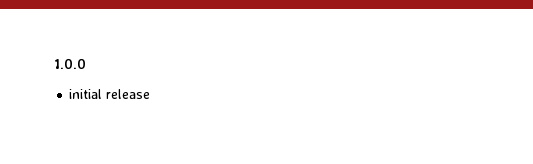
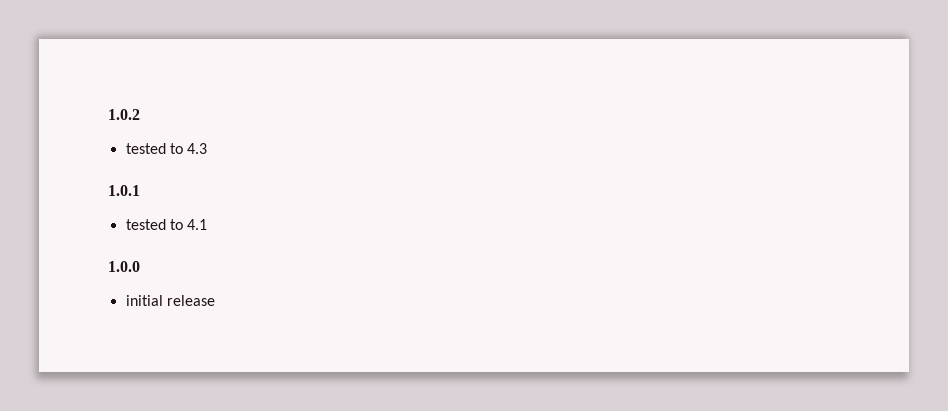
(54, 63) none -> [108,109,140,120] [125,143,208,154] [108,185,140,196] [125,219,208,230] 1.0.2 // tested to 4.3 // 1.0.1 // tested to 4.1 //

